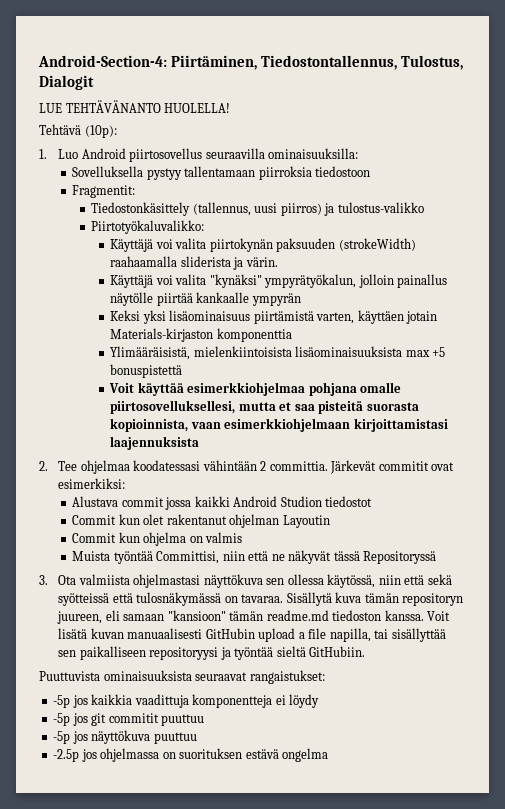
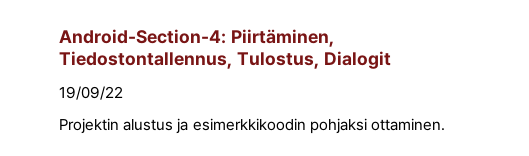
[39,100,231,113] [39,124,117,138] [39,148,359,162] [72,166,371,180] [72,185,136,198] [91,202,424,216] [91,220,205,234] [110,238,416,252] [110,256,278,270] [110,274,448,288] [110,292,301,306] [110,310,438,324] [110,328,292,342] [110,346,446,360] [110,364,183,378] [109,382,402,396] [110,400,419,414] [110,418,448,432] [110,436,200,450] [39,460,455,474] [58,478,126,489] [72,496,373,510] [72,514,330,528] [72,532,243,546] [72,550,437,564] [39,574,452,588] [58,592,464,606] [57,610,451,624] [58,628,446,642] [58,646,366,660] [39,670,325,684] [53,694,320,708] [53,713,205,726] [53,730,197,744] [53,748,329,762] LUE TEHTÄVÄNANTO HUOLELLA! // Tehtävä (10p): // 1. Luo Android piirtosovellus seuraavilla ominaisuuksilla: // Sovelluksella pystyy tallentamaan piirroksia tiedostoon // Fragmentit: // Tiedostonkäsittely (tallennus, uusi piirros) ja tulostus-valikko // Piirtotyökaluvalikko: // Käyttäjä voi valita piirtokynän paksuuden (strokeWidth) raahaamalla sliderista ja värin. // Käyttäjä voi valita "kynäksi" ympyrätyökalun, jolloin painallus näytölle piirtää kankaalle ympyrän // Keksi yksi lisäominaisuus piirtämistä varten, käyttäen jotain Materials-kirjaston komponenttia // Ylimääräisistä, mielenkiintoisista lisäominaisuuksista max +5 bonuspistettä // Voit käyttää esimerkkiohjelmaa pohjana omalle piirtosovelluksellesi, mutta et saa pisteitä suorasta kopioinnista, vaan esimerkkiohjelmaan kirjoittamistasi laajennuksista // 2. Tee ohjelmaa koodatessasi vähintään 2 committia. Järkevät commitit ovat esimerkiksi: // Alustava commit jossa kaikki Android Studion tiedostot // Commit kun olet rakentanut ohjelman Layoutin // Commit kun ohjelma on valmis // Muista työntää Committisi, niin että ne näkyvät tässä Repositoryssä // 3. Ota valmiista ohjelmastasi näyttökuva sen ollessa käytössä, niin että sekä syötteissä että tulosnäkymässä on tavaraa. Sisällytä kuva tämän repositoryn juureen, eli samaan "kansioon" tämän readme.md tiedoston kanssa. Voit lisätä kuvan manuaalisesti GitHubin upload a file napilla, tai sisällyttää sen paikalliseen repositoryysi ja työntää sieltä GitHubiin. // Puuttuvista ominaisuuksista seuraavat rangaistukset: // -5p jos kaikkia vaadittuja komponentteja ei löydy // -5p jos git commitit puuttuu // -5p jos näyttökuva puuttuu // -2.5p jos ohjelmassa on suorituksen estävä ongelma -> [59,86,123,100] [59,118,445,134] 19/09/22 // Projektin alustus ja esimerkkikoodin pohjaksi ottaminen.

